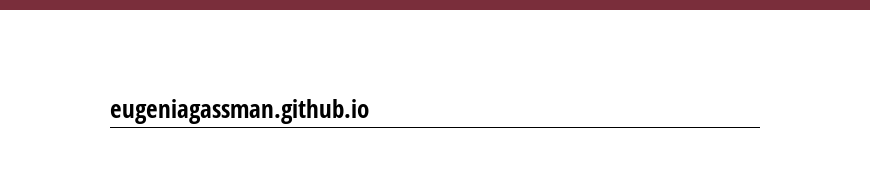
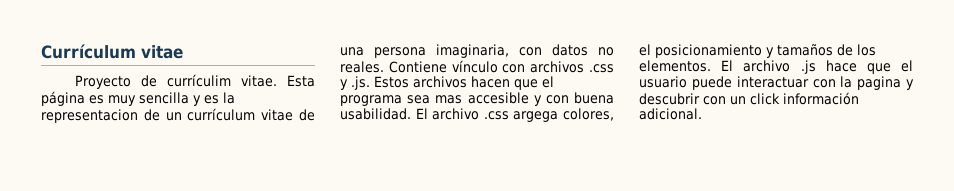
[110,99,369,124] eugeniagassman.github.io -> [41,44,183,59] [75,74,315,89] [41,91,235,106] [41,108,315,123] [340,44,614,58] [340,60,614,73] [340,76,554,90] [340,92,614,106] [340,108,614,122] [639,44,876,58] [639,60,913,74] [639,76,914,90] [639,92,859,105] [639,108,702,120] Currículum vitae // Proyecto de currículim vitae. Esta página es muy sencilla y es la representacion de un currículum vitae de una persona imaginaria, con datos no reales. Contiene vínculo con archivos .css y .js. Estos archivos hacen que el programa sea mas accesible y con buena usabilidad. El archivo .css argega colores, el posicionamiento y tamaños de los elementos. El archivo .js hace que el usuario puede interactuar con la pagina y descubrir con un click información adicional.

